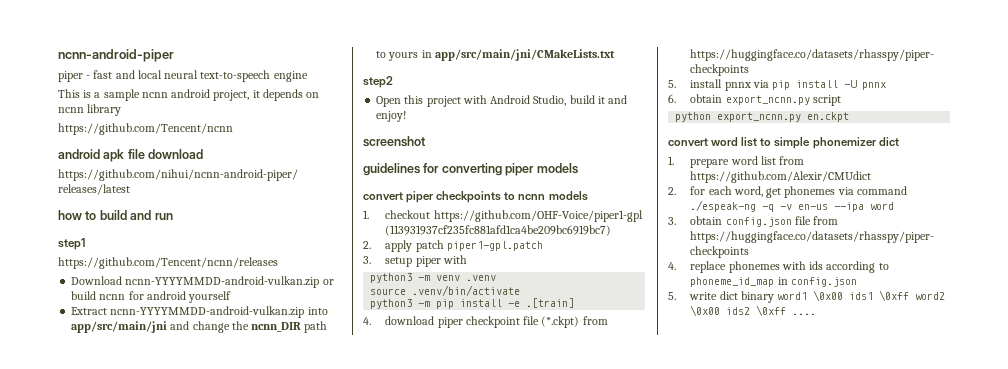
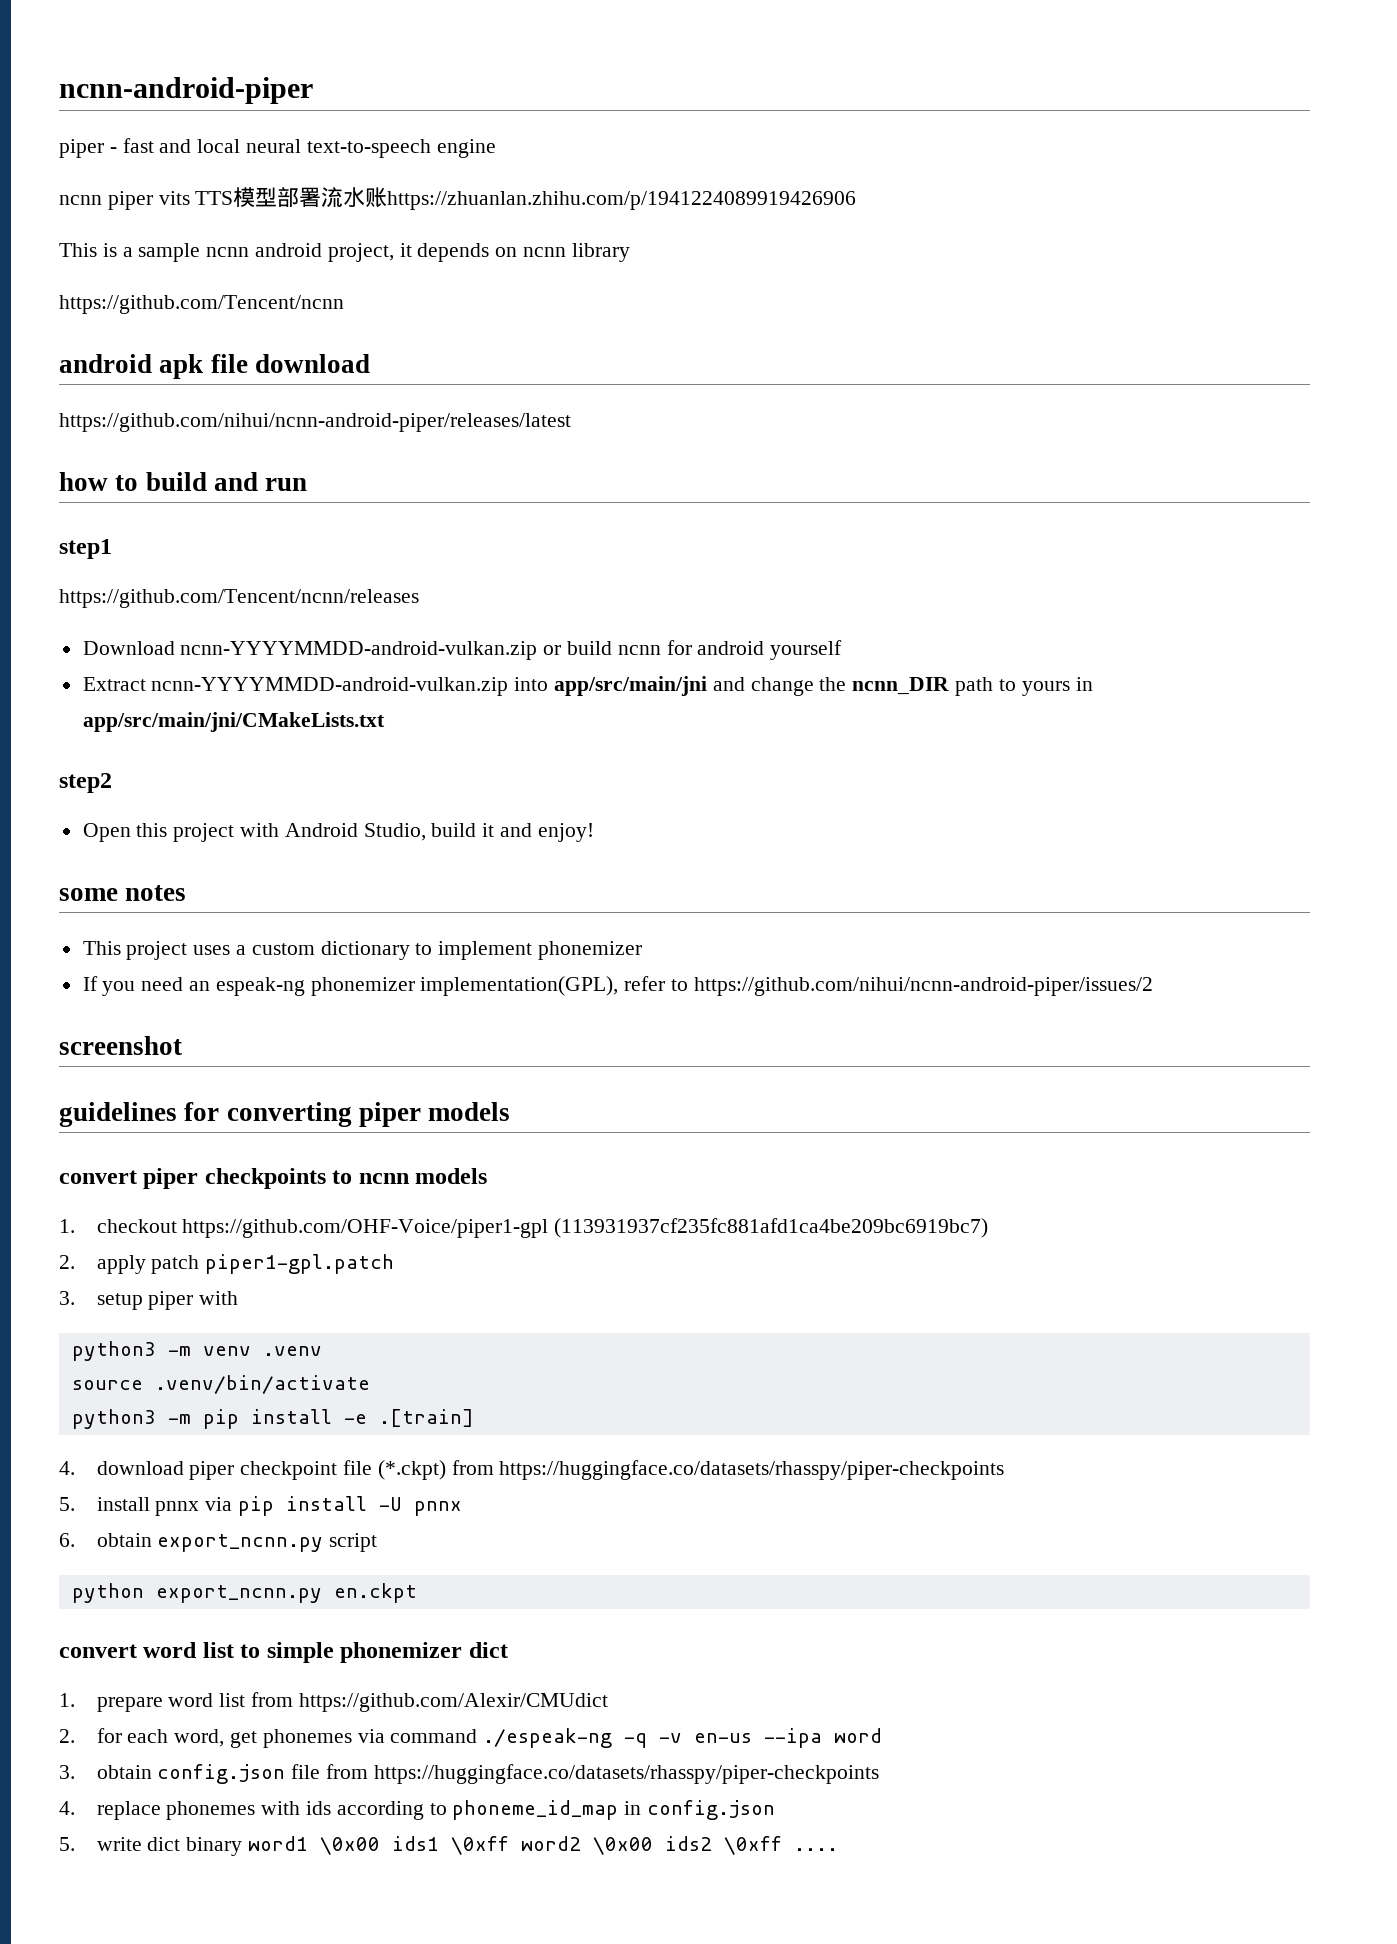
(308, 76) none -> [59,187,857,210] // ncnn piper vits TTS模型部署流水账https://zhuanlan.zhihu.com/p/1941224089919426906
(407, 116) none -> [59,885,187,901] [82,941,643,960] [82,976,1153,996] // some notes // This project uses a custom dictionary to implement phonemizer // If you need an espeak-ng phonemizer implementation(GPL), refer to https://github.com/nihui/ncnn-android-piper/issues/2

